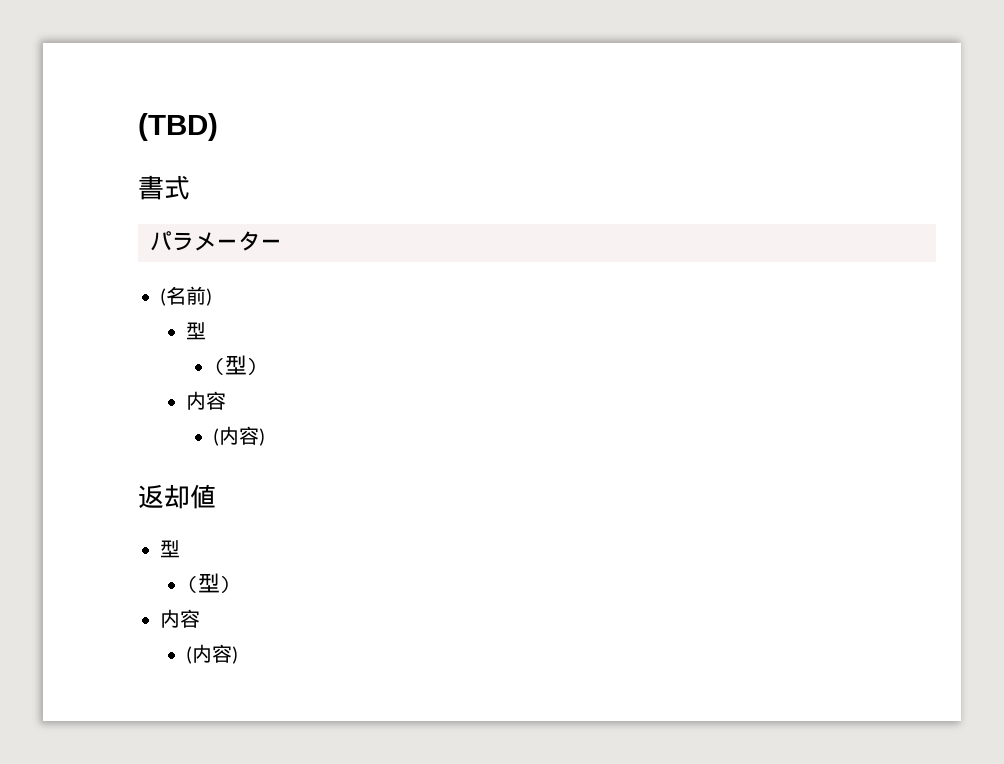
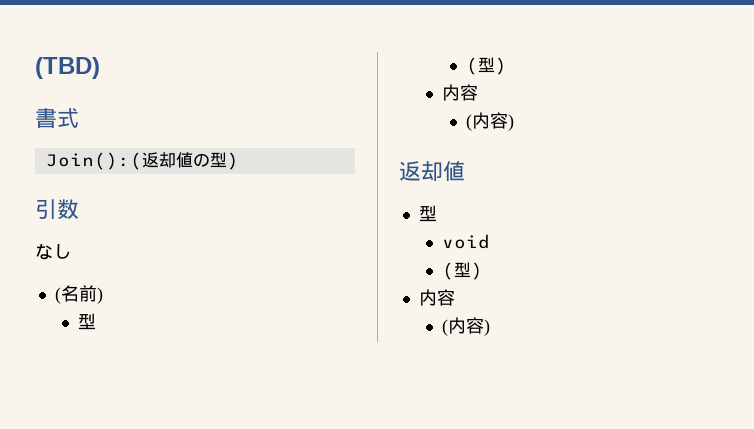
[150,231,282,251] パラメーター -> [45,152,239,170] [35,199,79,220] [35,243,71,260] Join():(返却値の型) // 引数 // なし
(180, 549) none -> [442,234,491,249] // void

